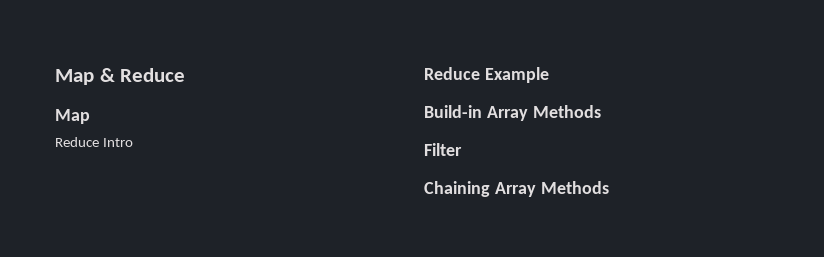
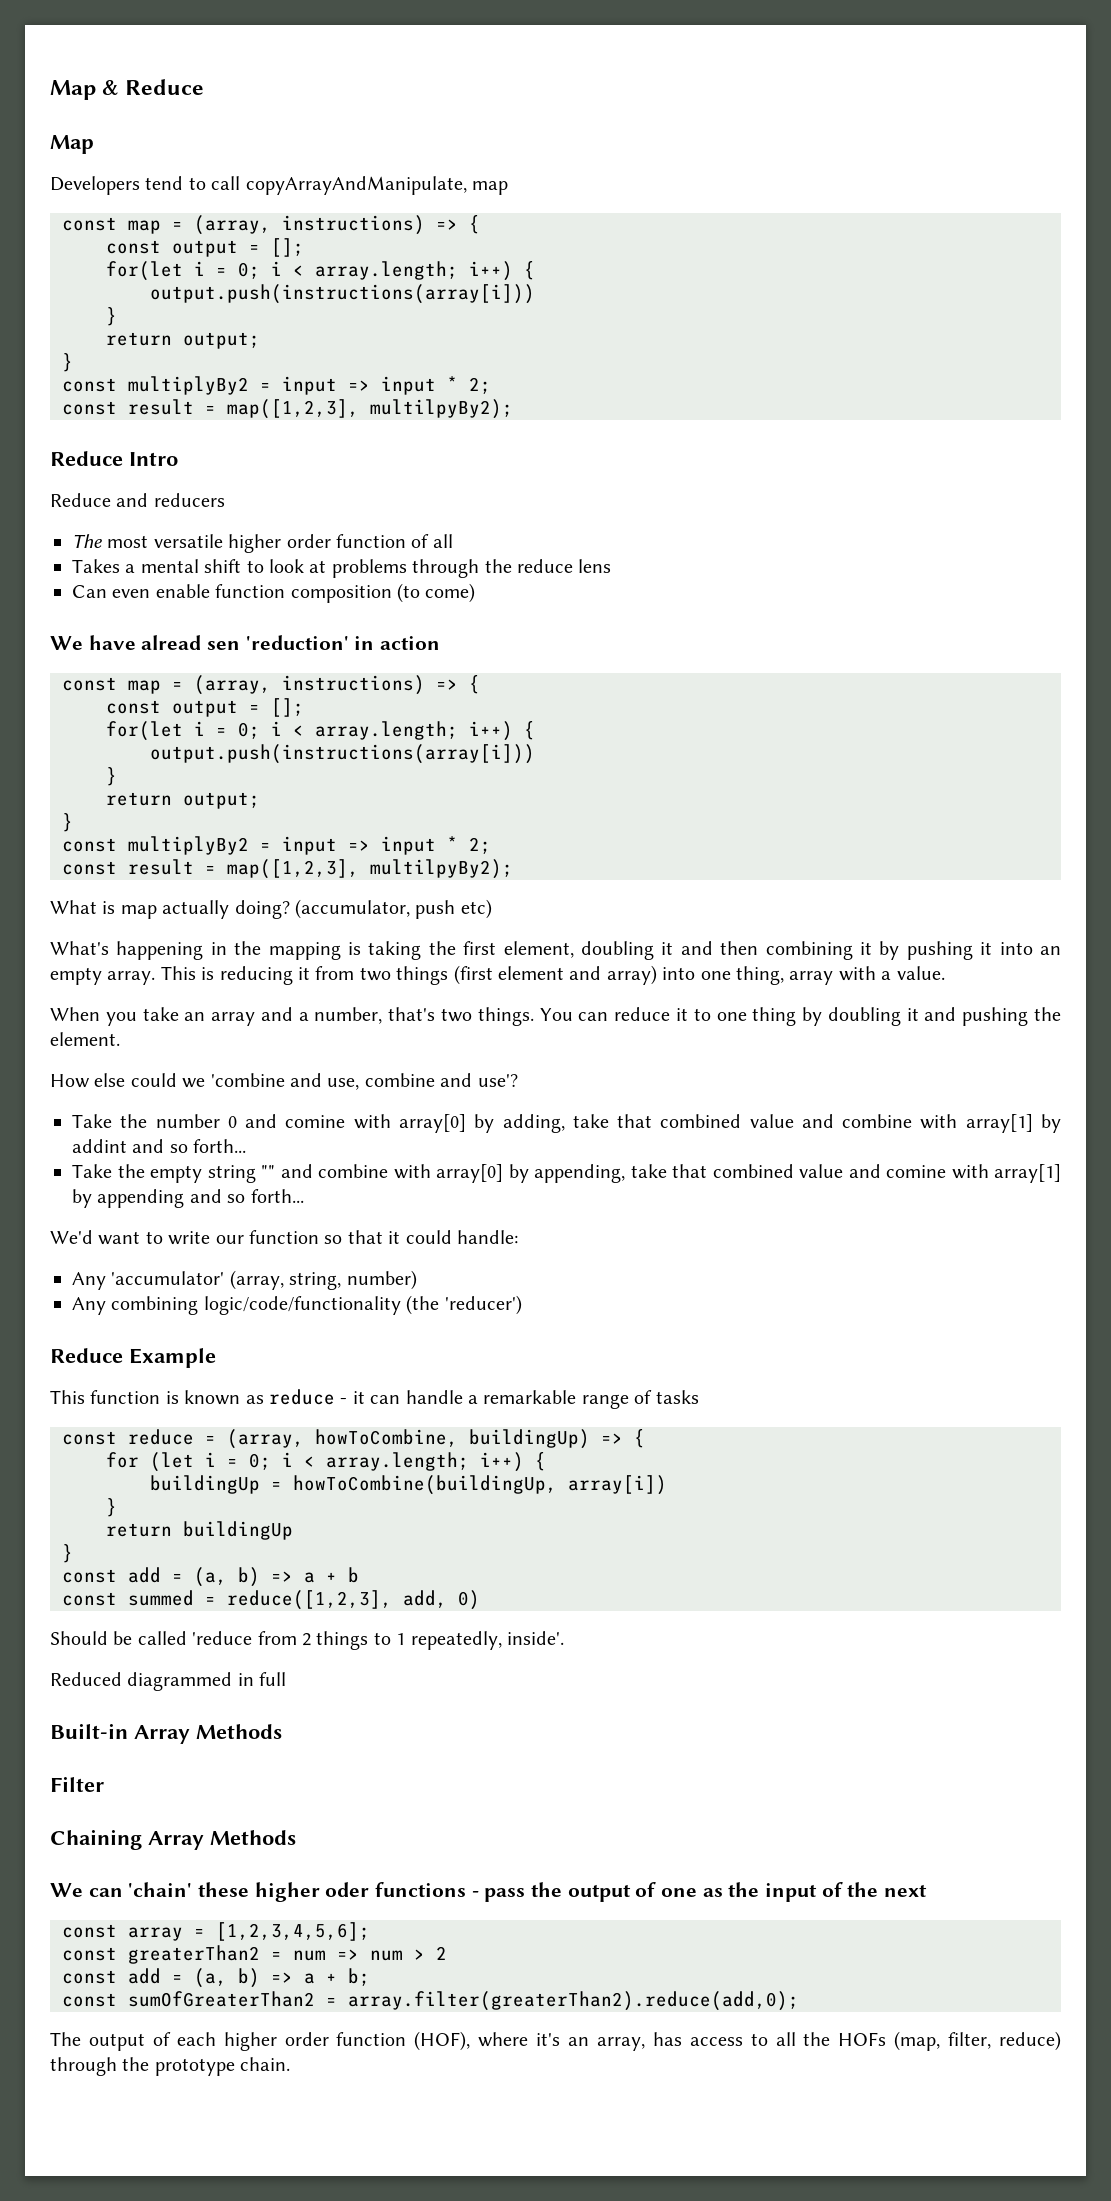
[55,137,133,147] [424,67,549,83] [424,105,482,118] Reduce Intro // Reduce Example // Build-in -> [50,176,508,195] [62,215,480,235] [106,238,304,257] [106,261,535,281] [150,284,535,304] [106,307,117,326] [106,332,260,349] [62,353,73,372] [62,376,491,395] [62,399,513,419] [50,451,178,466] [50,493,225,507] [72,534,453,553] [72,559,612,578] [72,583,476,603] [50,635,441,650] [62,675,480,695] [106,698,304,717] [106,721,535,741] [150,744,535,764] [106,767,117,786] [106,792,260,809] [62,813,73,832] [62,836,491,855] [62,859,513,879] [50,899,492,919] [50,941,1061,960] [50,965,945,985] [50,1007,1061,1026] [50,1032,120,1046] [50,1073,518,1090] [72,1114,1062,1133] [72,1139,247,1153] [72,1164,1061,1183] [72,1189,304,1208] [50,1230,518,1245] [72,1270,417,1290] [72,1295,522,1315] [50,1348,216,1368] [50,1389,699,1409] [62,1429,645,1449] [106,1452,546,1472] [150,1475,667,1495] [106,1498,117,1517] [106,1521,293,1540] [62,1544,73,1563] [62,1567,359,1587] [62,1590,480,1610] [50,1631,564,1650] [50,1672,287,1691] [50,1723,128,1739] Developers tend to call copyArrayAndManipulate, map // const map = (array, instructions) => { // const output = []; // for(let i = 0; i < array.length; i++) { // output.push(instructions(array[i])) // } // return output; // } // const multiplyBy2 = input => input * 2; // const result = map([1,2,3], multilpyBy2); // Reduce Intro // Reduce and reducers // The most versatile higher order function of all // Takes a mental shift to look at problems through the reduce lens // Can even enable function composition (to come) // We have alread sen 'reduction' in action // const map = (array, instructions) => { // const output = []; // for(let i = 0; i < array.length; i++) { // output.push(instructions(array[i])) // } // return output; // } // const multiplyBy2 = input => input * 2; // const result = map([1,2,3], multilpyBy2); // What is map actually doing? (accumulator, push etc) // What's happening in the mapping is taking the first element, doubling it and then combining it by pushing it into an empty array. This is reducing it from two things (first element and array) into one thing, array with a value. // When you take an array and a number, that's two things. You can reduce it to one thing by doubling it and pushing the element. // How else could we 'combine and use, combine and use'? // Take the number 0 and comine with array[0] by adding, take that combined value and combine with array[1] by addint and so forth... // Take the empty string "" and combine with array[0] by appending, take that combined value and comine with array[1] by appending and so forth... // We'd want to write our function so that it could handle: // Any 'accumulator' (array, string, number) // Any combining logic/code/functionality (the 'reducer') // Reduce Example // This function is known as reduce - it can handle a remarkable range of tasks // const reduce = (array, howToCombine, buildingUp) => { // for (let i = 0; i < array.length; i++) { // buildingUp = howToCombine(buildingUp, array[i]) // } // return buildingUp // } // const add = (a, b) => a + b // const summed = reduce([1,2,3], add, 0) // Should be called 'reduce from 2 things to 1 repeatedly, inside'. // Reduced diagrammed in full // Built-in
(609, 187) none -> [50,1882,928,1902] [62,1922,370,1941] [62,1945,447,1964] [62,1968,370,1988] [62,1991,799,2011] [50,2031,1061,2051] [50,2057,291,2076] // We can 'chain' these higher oder functions - pass the output of one as the input of the next // const array = [1,2,3,4,5,6]; // const greaterThan2 = num => num > 2 // const add = (a, b) => a + b; // const sumOfGreaterThan2 = array.filter(greaterThan2).reduce(add,0); // The output of each higher order function (HOF), where it's an array, has access to all the HOFs (map, filter, reduce) through the prototype chain.

